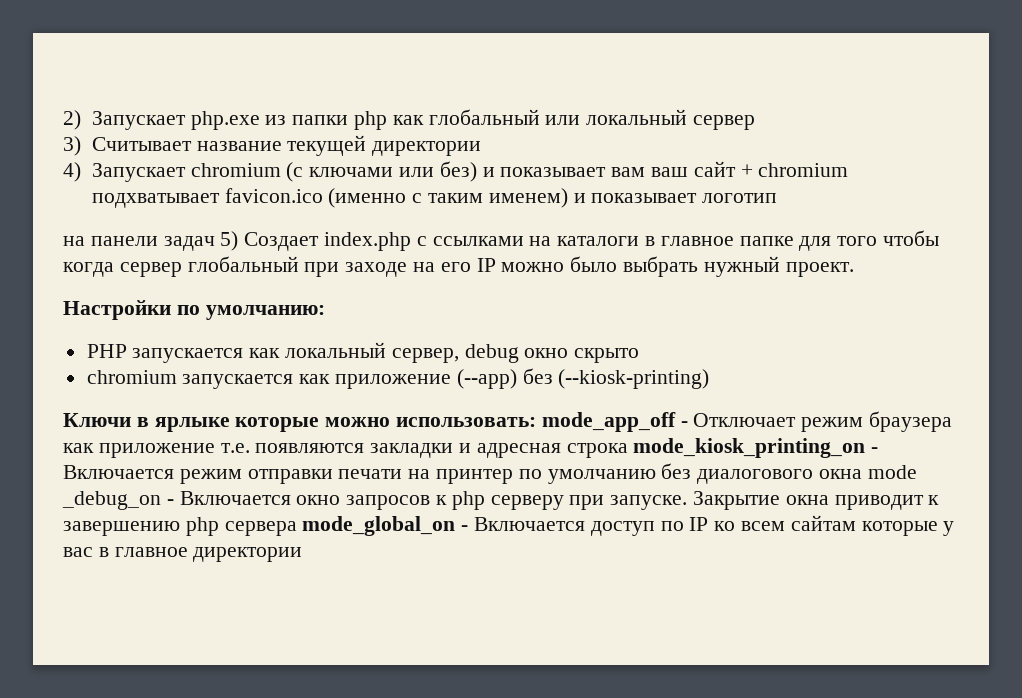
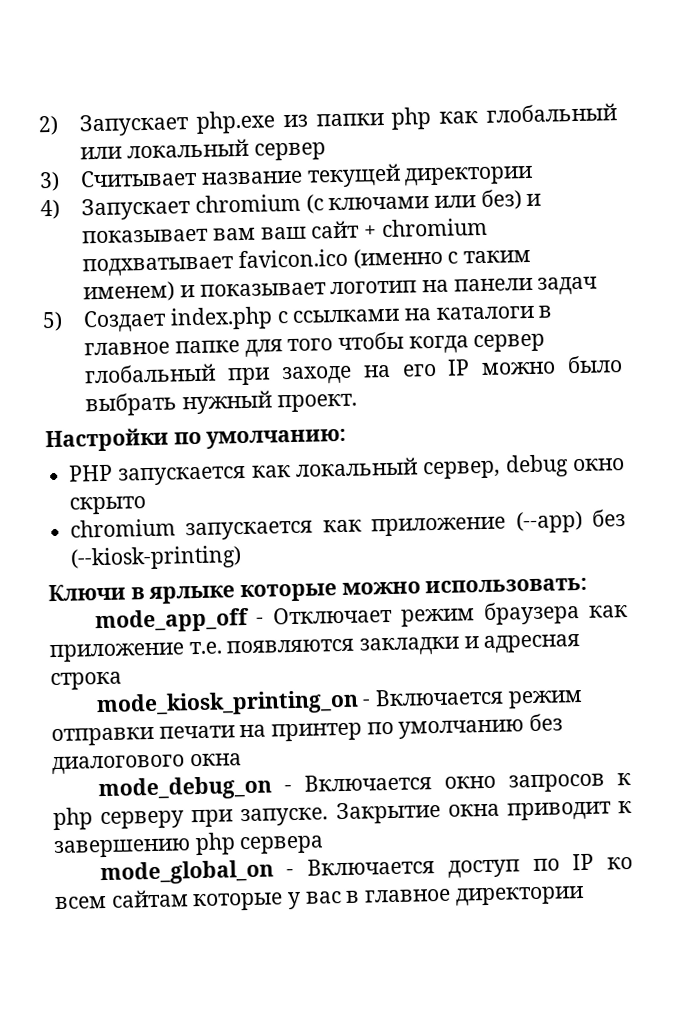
(778, 198) // -> (418, 287) none
(215, 243) none -> (598, 285) //
(537, 422) none -> (588, 585) //
(628, 450) none -> (122, 681) //
[867,465,917,479] [62,491,161,510] mode _debug_on -> [97,775,272,802] // mode_debug_on
(297, 528) none -> (325, 845) //

